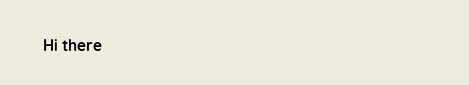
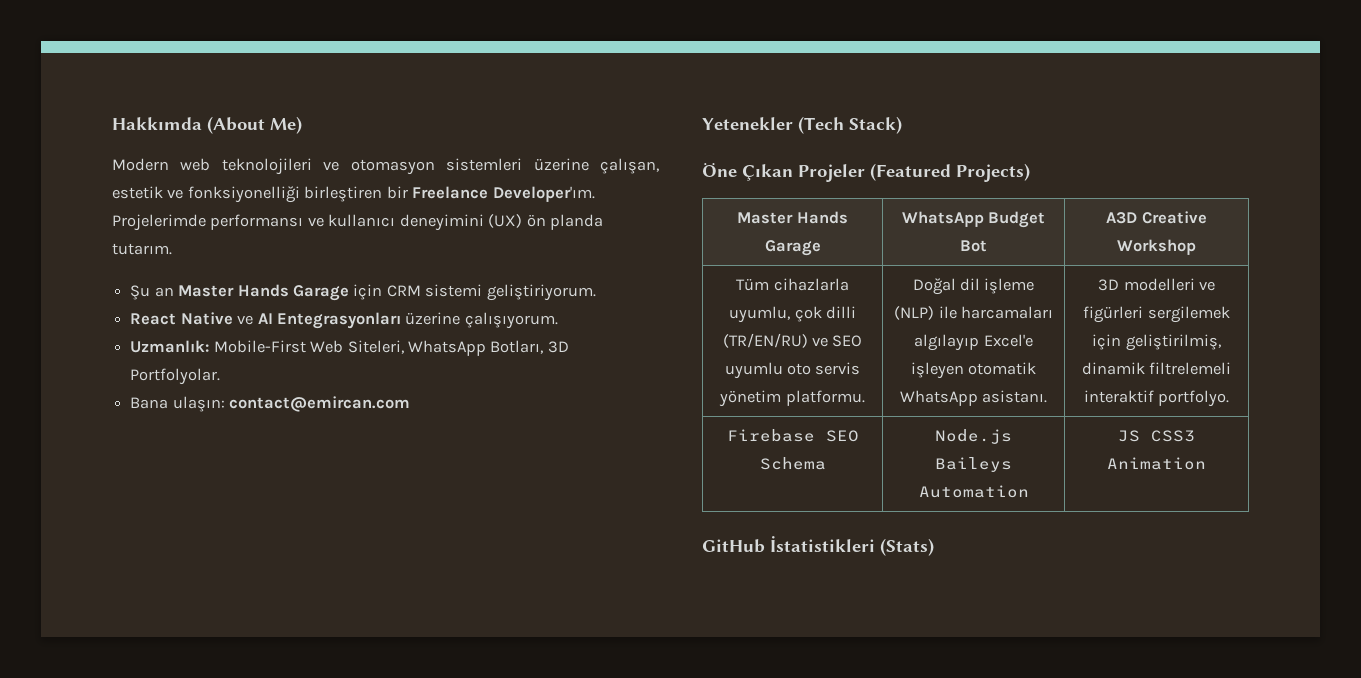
[43,39,103,51] Hi there -> [112,116,302,134] [112,158,659,175] [112,186,595,203] [112,214,604,231] [112,243,172,255] [130,284,596,301] [130,312,558,329] [130,340,569,356] [130,368,221,385] [130,396,411,412] [702,116,902,134] [702,163,1030,182] [737,211,848,224] [764,240,821,256] [901,211,1046,228] [960,240,987,252] [1106,211,1207,224] [1117,239,1196,255] [736,278,849,291] [729,306,856,323] [722,333,863,348] [724,362,861,379] [719,390,865,407] [912,278,1035,295] [894,306,1053,320] [914,334,1033,351] [910,362,1037,379] [899,390,1048,406] [1098,278,1215,291] [1083,306,1230,323] [1092,334,1221,351] [1081,362,1232,375] [1083,390,1230,407] [726,429,859,442] [759,457,826,470] [935,429,1012,444] [935,457,1012,472] [918,485,1029,498] [1118,430,1195,442] [1107,457,1206,470] [702,536,934,556] Hakkımda (About Me) // Modern web teknolojileri ve otomasyon sistemleri üzerine çalışan, estetik ve fonksiyonelliği birleştiren bir Freelance Developer'ım. Projelerimde performansı ve kullanıcı deneyimini (UX) ön planda tutarım. // Şu an Master Hands Garage için CRM sistemi geliştiriyorum. // React Native ve AI Entegrasyonları üzerine çalışıyorum. // Uzmanlık: Mobile-First Web Siteleri, WhatsApp Botları, 3D Portfolyolar. // Bana ulaşın: contact@emircan.com // Yetenekler (Tech Stack) // Öne Çıkan Projeler (Featured Projects) // Master Hands Garage | WhatsApp Budget Bot | A3D Creative Workshop // Tüm cihazlarla uyumlu, çok dilli (TR/EN/RU) ve SEO uyumlu oto servis yönetim platformu. | Doğal dil işleme (NLP) ile harcamaları algılayıp Excel'e işleyen otomatik WhatsApp asistanı. | 3D modelleri ve figürleri sergilemek için geliştirilmiş, dinamik filtrelemeli interaktif portfolyo. // Firebase SEO Schema | Node.js Baileys Automation | JS CSS3 Animation // GitHub İstatistikleri (Stats)

